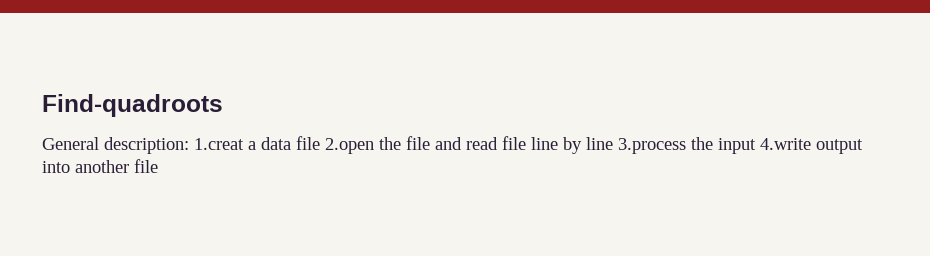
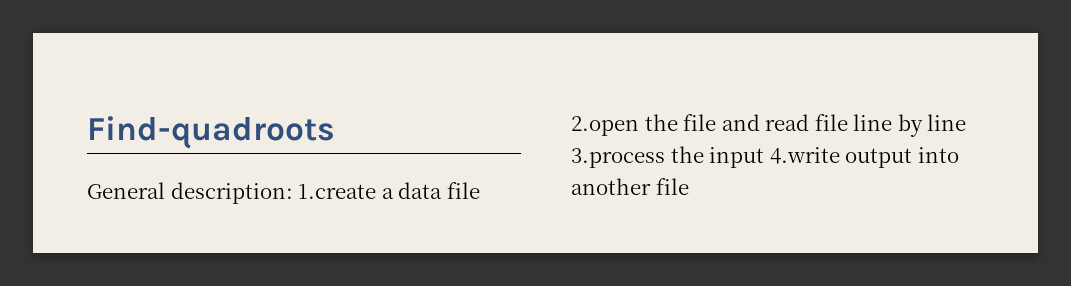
[194,138,244,150] 1.creat -> [298,184,377,199] 1.create

